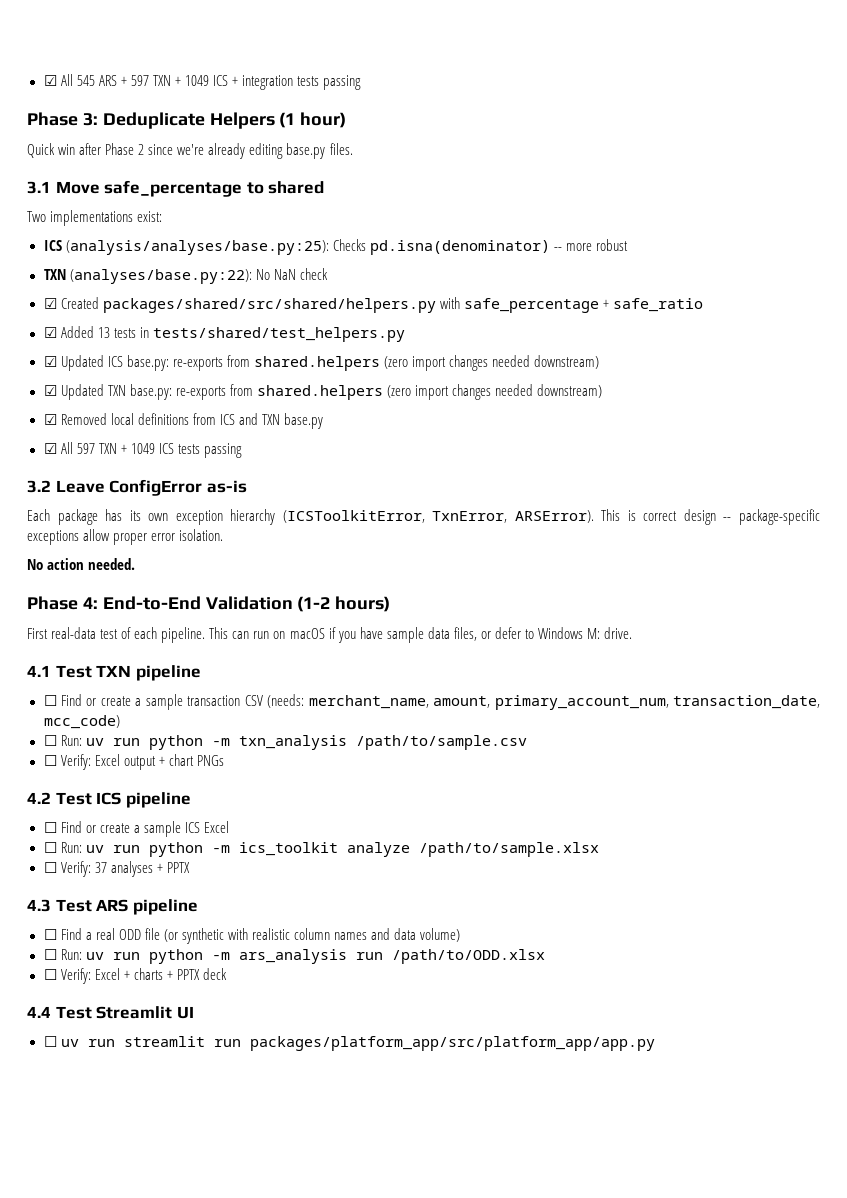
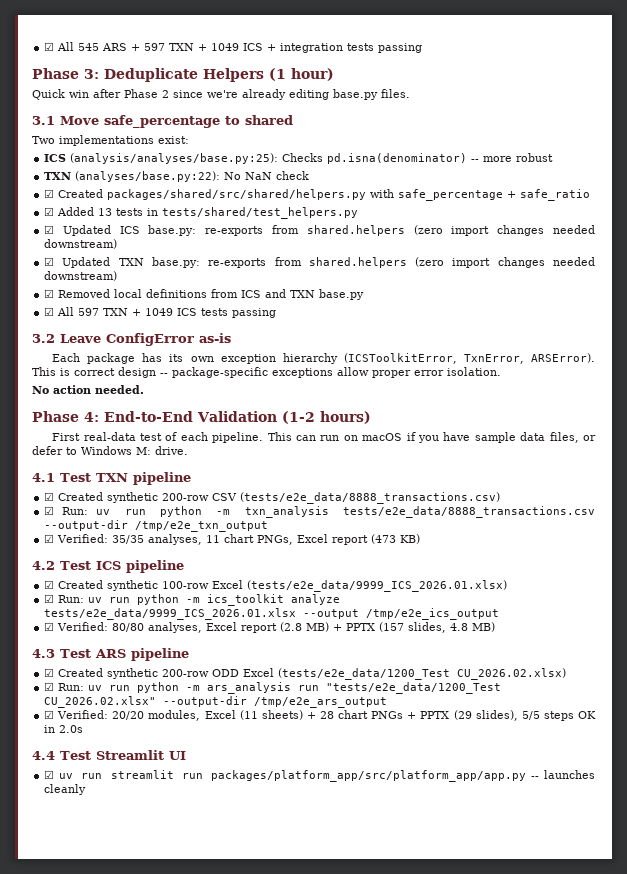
[43,694,820,710] [43,715,120,729] [43,735,57,746] ☐ Find or create a sample transaction CSV (needs: merchant_name, amount, primary_account_num, transaction_date, mcc_code) // ☐ -> [44,492,501,504] [44,506,55,515] ☑ Created synthetic 200-row CSV (tests/e2e_data/8888_transactions.csv) // ☑
[355,735,527,750] [43,754,224,770] [27,792,191,808] [43,821,229,837] [43,842,57,853] /path/to/sample.csv // ☐ Verify: Excel output + chart PNGs // 4.2 Test ICS pipeline // ☐ Find or create a sample ICS Excel // ☐ -> [343,506,595,518] [44,520,269,532] [44,534,421,545] [32,560,184,573] [44,580,508,592] [44,594,55,603] tests/e2e_data/8888_transactions.csv --output-dir /tmp/e2e_txn_output // ☑ Verified: 35/35 analyses, 11 chart PNGs, Excel report (473 KB) // 4.2 Test ICS pipeline // ☑ Created synthetic 100-row Excel (tests/e2e_data/9999_ICS_2026.01.xlsx) // ☑
[418,842,599,857] [43,861,190,877] [27,899,198,915] [43,928,461,944] [43,949,57,960] /path/to/sample.xlsx // ☐ Verify: 37 analyses + PPTX // 4.3 Test ARS pipeline // ☐ Find a real ODD file (or synthetic with realistic column names and data volume) // ☐ -> [44,608,500,620] [44,622,496,633] [32,648,189,661] [44,668,567,680] [44,682,55,691] tests/e2e_data/9999_ICS_2026.01.xlsx --output /tmp/e2e_ics_output // ☑ Verified: 80/80 analyses, Excel report (2.8 MB) + PPTX (157 slides, 4.8 MB) // 4.3 Test ARS pipeline // ☑ Created synthetic 200-row ODD Excel (tests/e2e_data/1200_Test CU_2026.02.xlsx) // ☑
[391,949,545,964] [43,968,227,984] /path/to/ODD.xlsx // ☐ Verify: Excel + charts + PPTX deck -> [326,682,502,694] [44,696,388,708] [44,710,597,721] [44,725,84,733] "tests/e2e_data/1200_Test CU_2026.02.xlsx" --output-dir /tmp/e2e_ars_output // ☑ Verified: 20/20 modules, Excel (11 sheets) + 28 chart PNGs + PPTX (29 slides), 5/5 steps OK in 2.0s
[43,1036,57,1047] ☐ -> [44,770,55,779] ☑
(655, 1043) none -> [531,770,595,779] [44,784,87,795] -- launches cleanly

